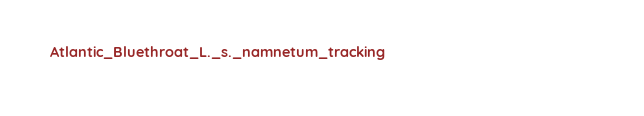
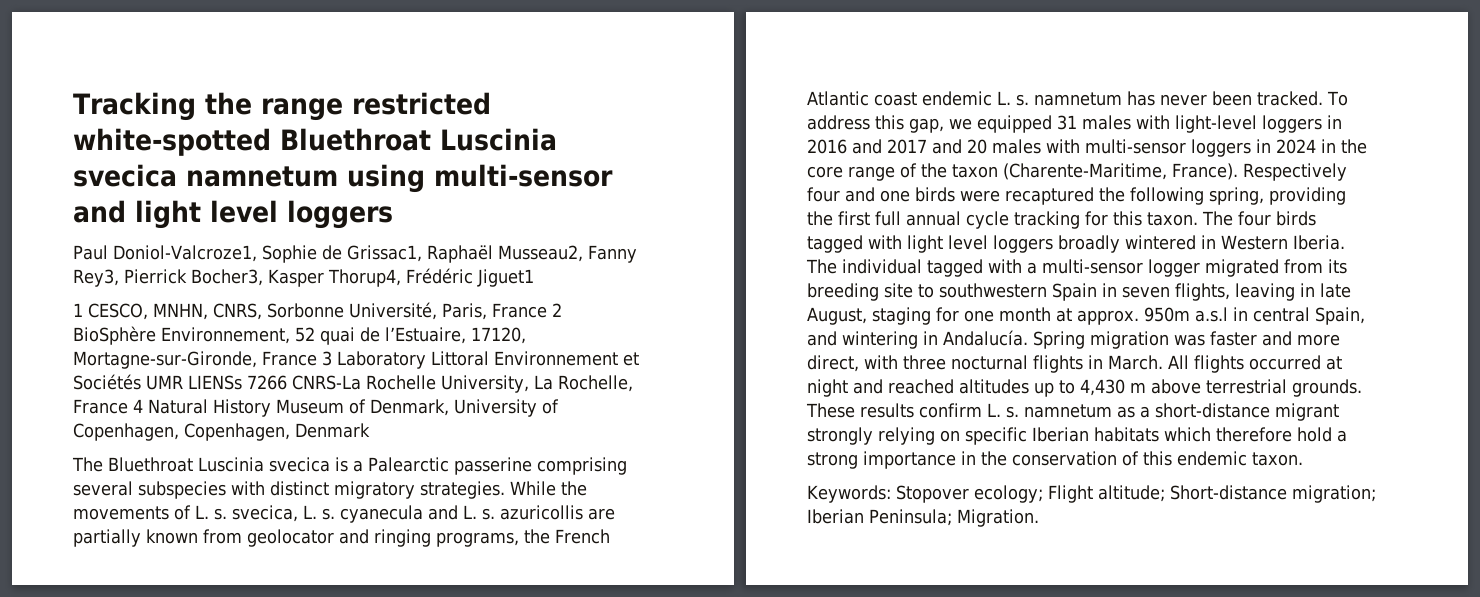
[50,46,385,60] Atlantic_Bluethroat_L._s._namnetum_tracking -> [73,92,491,121] [73,128,557,156] [73,164,613,193] [73,200,393,229] [73,245,637,263] [73,268,534,287] [73,302,562,320] [73,326,526,345] [73,351,639,369] [73,374,633,393] [73,399,559,417] [73,423,370,441] [72,457,627,475] [73,481,587,499] [73,505,615,523] [73,529,610,547] [807,91,1348,106] [807,115,1342,133] [807,139,1367,157] [807,163,1347,181] [807,187,1346,205] [807,211,1316,229] [807,235,1345,253] [806,259,1347,277] [807,283,1351,301] [807,307,1365,325] [807,330,1340,349] [807,355,1342,373] [807,379,1362,397] [806,403,1339,421] [807,427,1347,445] [807,451,1303,469] [807,485,1376,503] [807,509,1039,527] Tracking the range restricted white-spotted Bluethroat Luscinia svecica namnetum using multi-sensor and light level loggers // Paul Doniol-Valcroze1, Sophie de Grissac1, Raphaël Musseau2, Fanny Rey3, Pierrick Bocher3, Kasper Thorup4, Frédéric Jiguet1 // 1 CESCO, MNHN, CNRS, Sorbonne Université, Paris, France 2 BioSphère Environnement, 52 quai de l’Estuaire, 17120, Mortagne-sur-Gironde, France 3 Laboratory Littoral Environnement et Sociétés UMR LIENSs 7266 CNRS-La Rochelle University, La Rochelle, France 4 Natural History Museum of Denmark, University of Copenhagen, Copenhagen, Denmark // The Bluethroat Luscinia svecica is a Palearctic passerine comprising several subspecies with distinct migratory strategies. While the movements of L. s. svecica, L. s. cyanecula and L. s. azuricollis are partially known from geolocator and ringing programs, the French Atlantic coast endemic L. s. namnetum has never been tracked. To address this gap, we equipped 31 males with light-level loggers in 2016 and 2017 and 20 males with multi-sensor loggers in 2024 in the core range of the taxon (Charente-Maritime, France). Respectively four and one birds were recaptured the following spring, providing the first full annual cycle tracking for this taxon. The four birds tagged with light level loggers broadly wintered in Western Iberia. The individual tagged with a multi-sensor logger migrated from its breeding site to southwestern Spain in seven flights, leaving in late August, staging for one month at approx. 950m a.s.l in central Spain, and wintering in Andalucía. Spring migration was faster and more direct, with three nocturnal flights in March. All flights occurred at night and reached altitudes up to 4,430 m above terrestrial grounds. These results confirm L. s. namnetum as a short-distance migrant strongly relying on specific Iberian habitats which therefore hold a strong importance in the conservation of this endemic taxon. // Keywords: Stopover ecology; Flight altitude; Short-distance migration; Iberian Peninsula; Migration.

